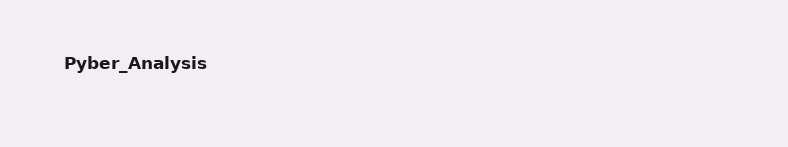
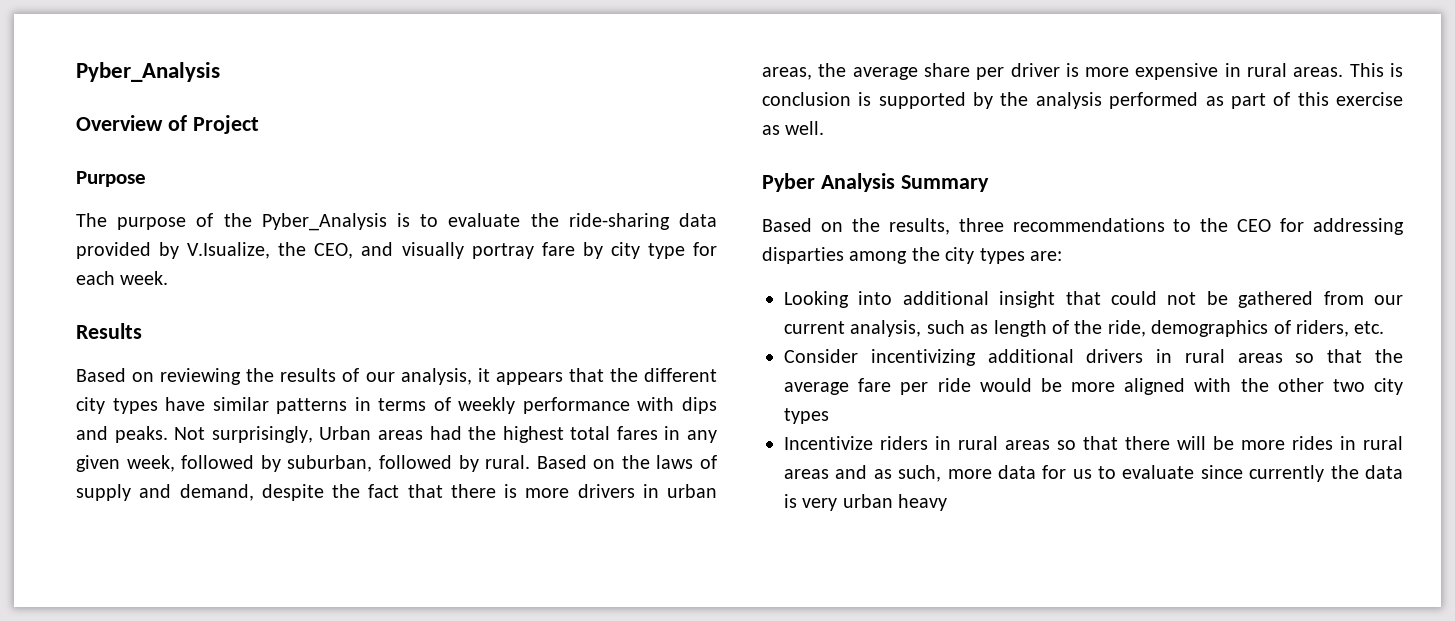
[64,56,207,73] Pyber_Analysis -> [76,62,220,82] [76,115,259,134] [76,171,146,187] [76,213,717,231] [76,242,718,259] [76,271,169,285] [76,323,142,339] [76,368,717,385] [76,397,717,414] [76,426,718,443] [76,455,718,472] [76,484,717,501] [762,63,1403,80] [762,92,1403,109] [762,121,825,135] [762,173,989,192] [762,218,1404,235] [762,247,1062,264] [784,291,1403,308] [784,320,1385,337] [784,349,1403,366] [784,378,1403,395] [784,408,829,424] [784,436,1403,450] [784,465,1403,482] [784,494,948,511] Pyber_Analysis // Overview of Project // Purpose // The purpose of the Pyber_Analysis is to evaluate the ride-sharing data provided by V.Isualize, the CEO, and visually portray fare by city type for each week. // Results // Based on reviewing the results of our analysis, it appears that the different city types have similar patterns in terms of weekly performance with dips and peaks. Not surprisingly, Urban areas had the highest total fares in any given week, followed by suburban, followed by rural. Based on the laws of supply and demand, despite the fact that there is more drivers in urban areas, the average share per driver is more expensive in rural areas. This is conclusion is supported by the analysis performed as part of this exercise as well. // Pyber Analysis Summary // Based on the results, three recommendations to the CEO for addressing disparties among the city types are: // Looking into additional insight that could not be gathered from our current analysis, such as length of the ride, demographics of riders, etc. // Consider incentivizing additional drivers in rural areas so that the average fare per ride would be more aligned with the other two city types // Incentivize riders in rural areas so that there will be more rides in rural areas and as such, more data for us to evaluate since currently the data is very urban heavy

